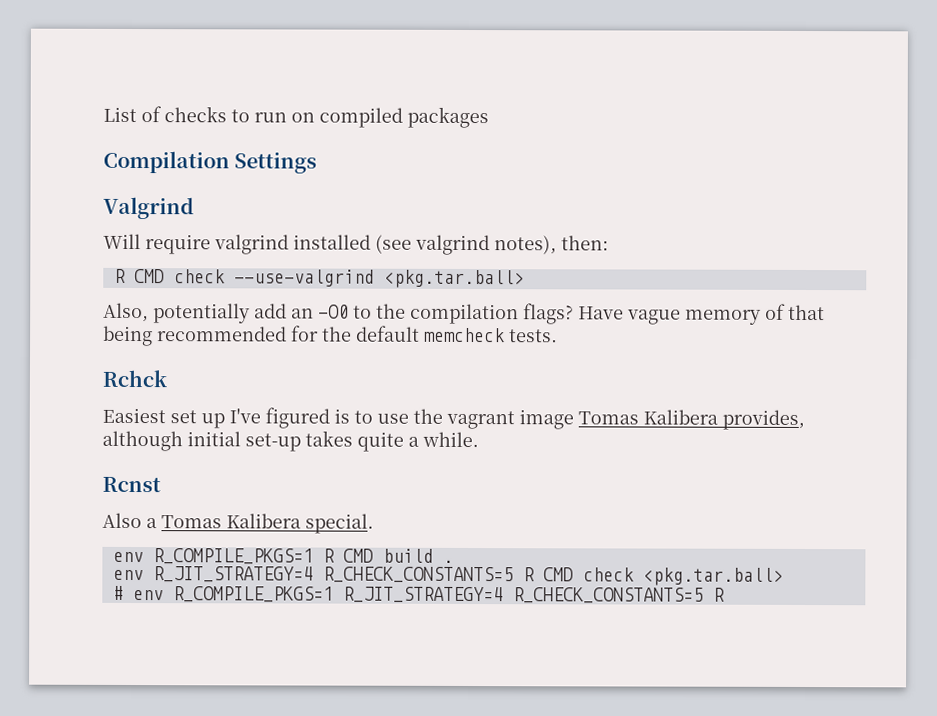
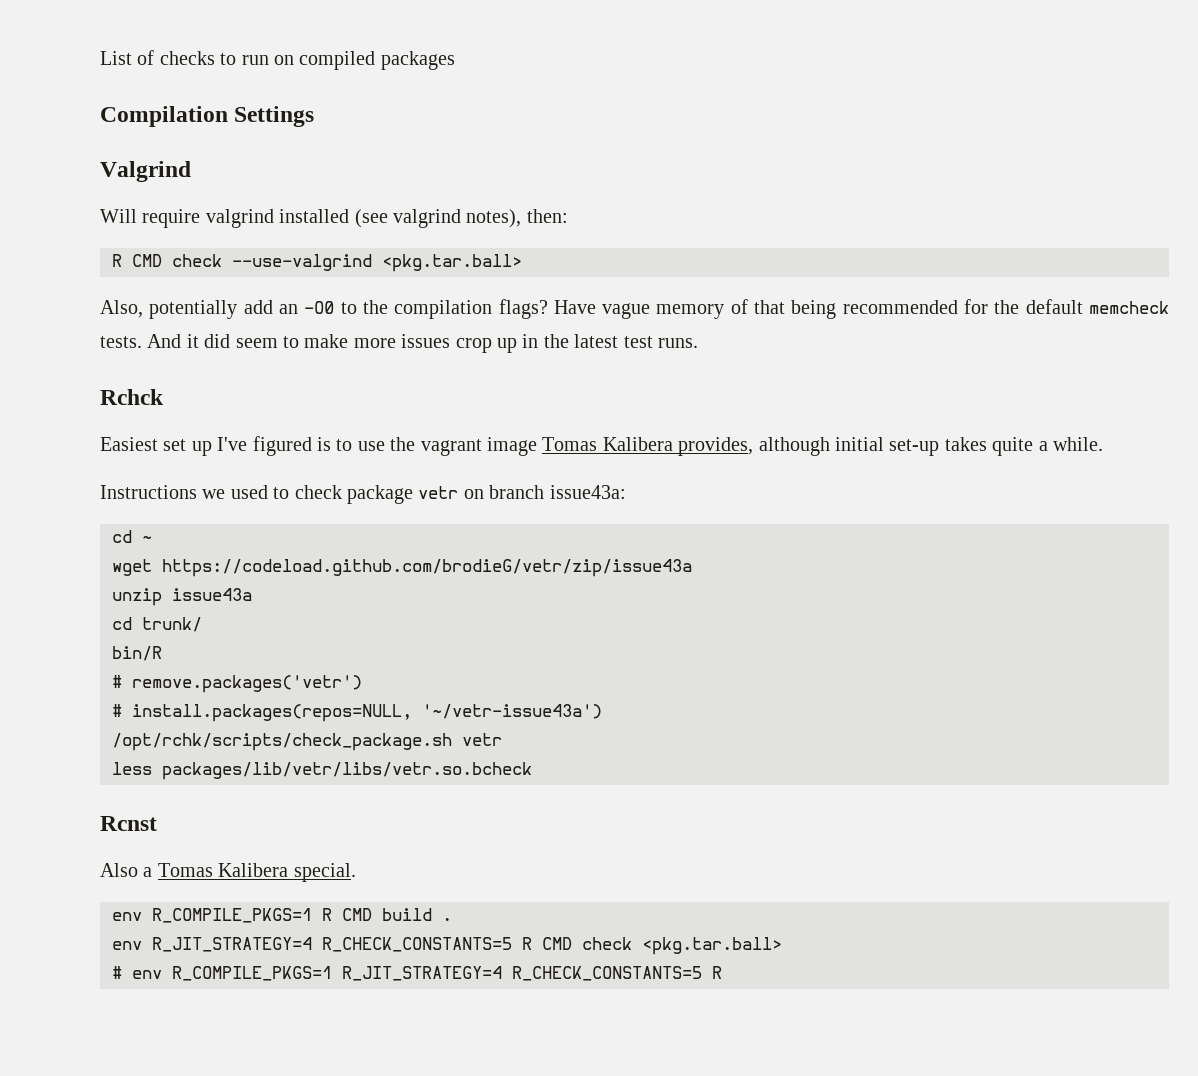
(558, 336) none -> [147,334,698,353] And it did seem to make more issues crop up in the latest test runs.
(479, 439) none -> [100,485,626,504] [112,530,152,543] [112,559,692,577] [112,588,252,606] [112,617,202,632] [112,646,162,661] [112,675,362,693] [112,704,602,722] [112,733,502,751] [112,762,532,780] // Instructions we used to check package vetr on branch issue43a: // cd ~ // wget https://codeload.github.com/brodieG/vetr/zip/issue43a // unzip issue43a // cd trunk/ // bin/R // # remove.packages('vetr') // # install.packages(repos=NULL, '~/vetr-issue43a') // /opt/rchk/scripts/check_package.sh vetr // less packages/lib/vetr/libs/vetr.so.bcheck

